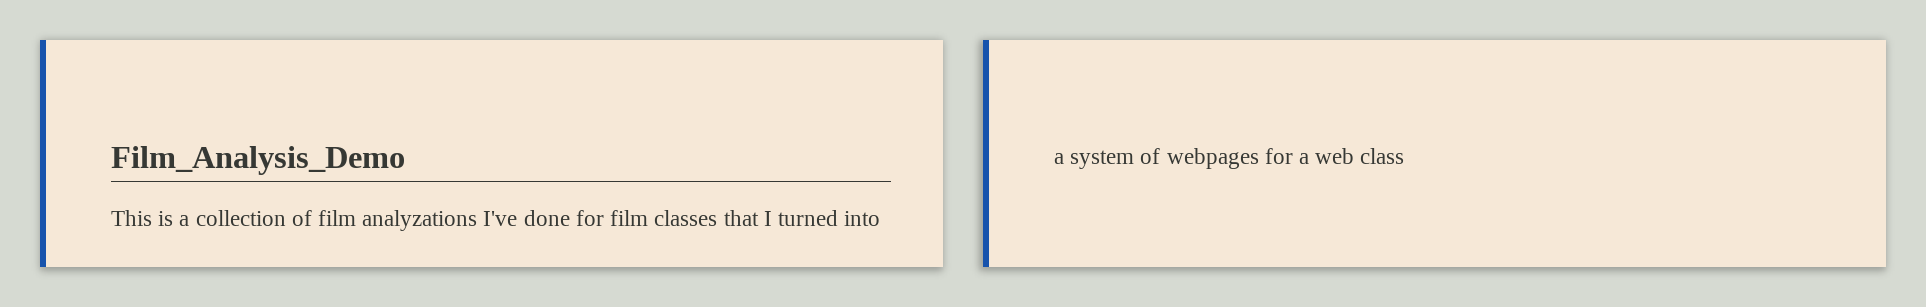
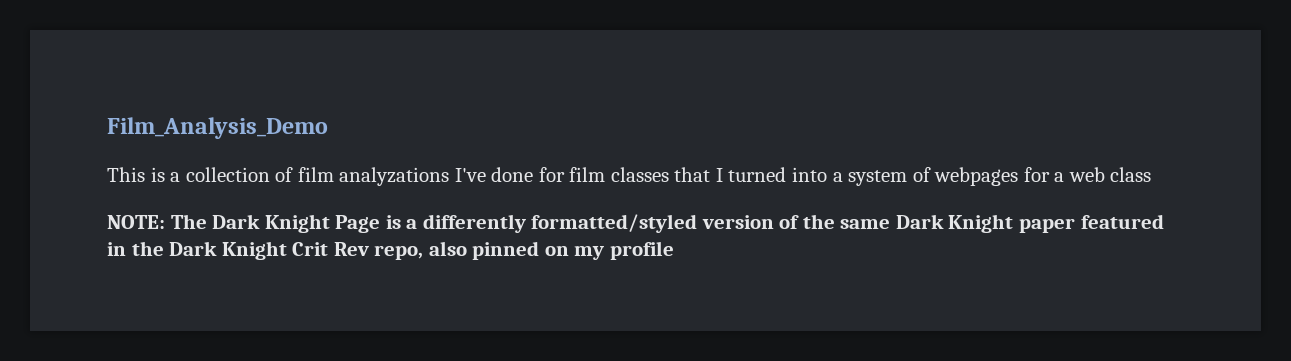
(1405, 156) none -> [107,214,1164,233] [107,241,674,260] // NOTE: The Dark Knight Page is a differently formatted/styled version of the same Dark Knight paper featured in the Dark Knight Crit Rev repo, also pinned on my profile

